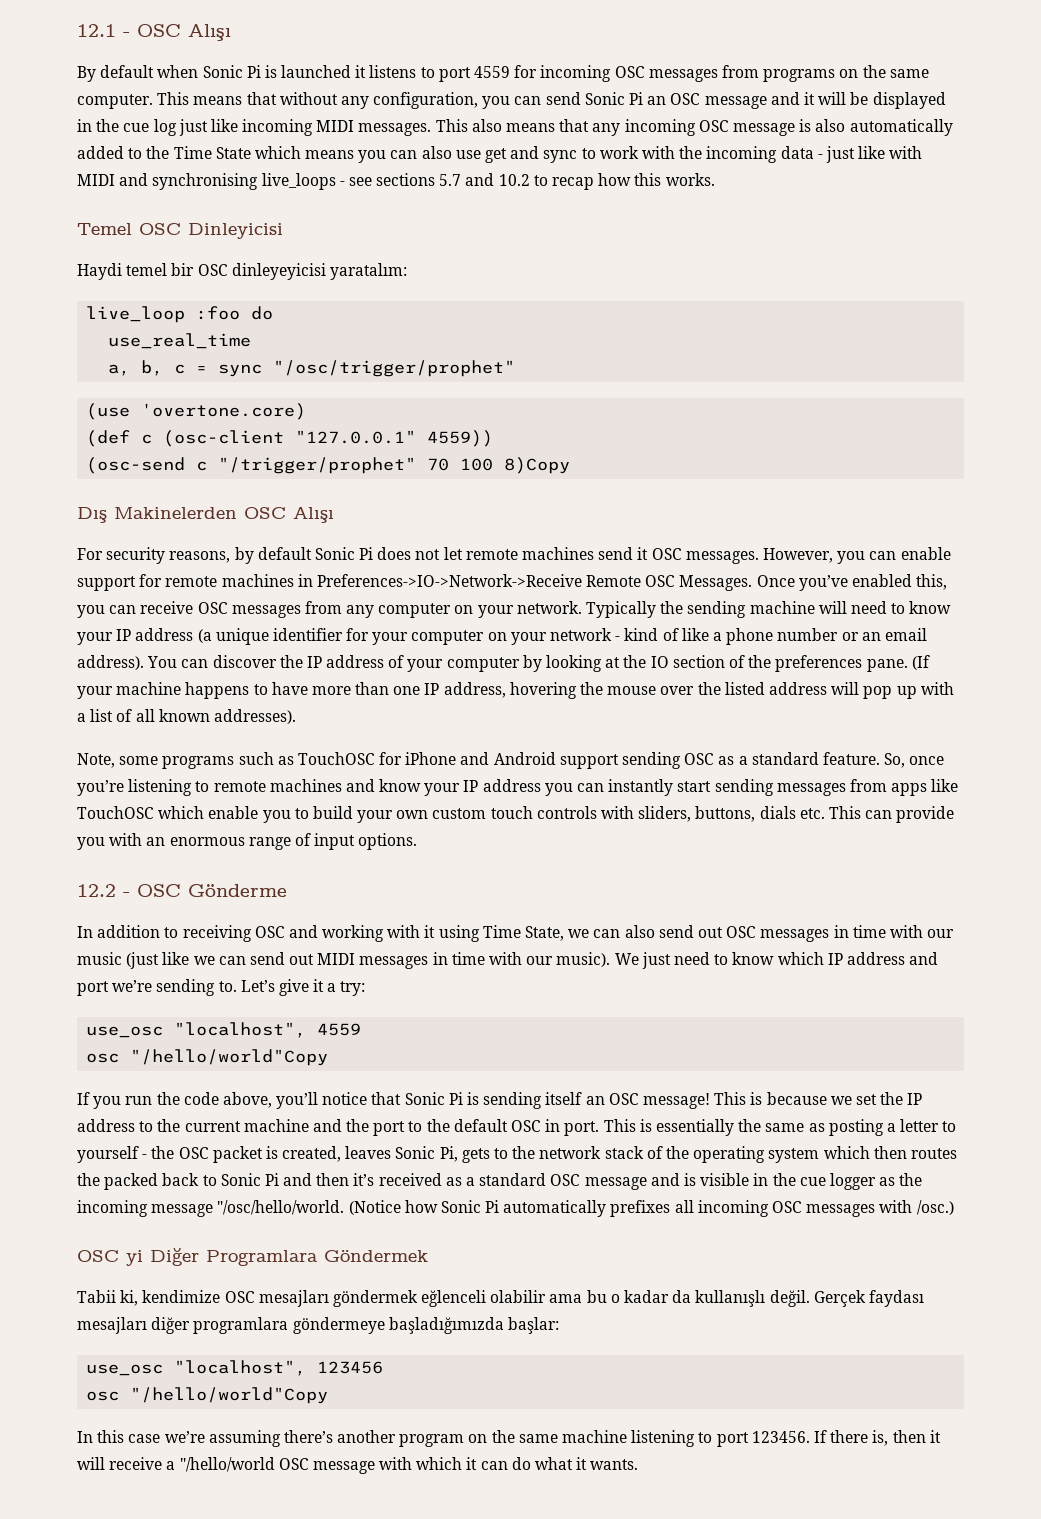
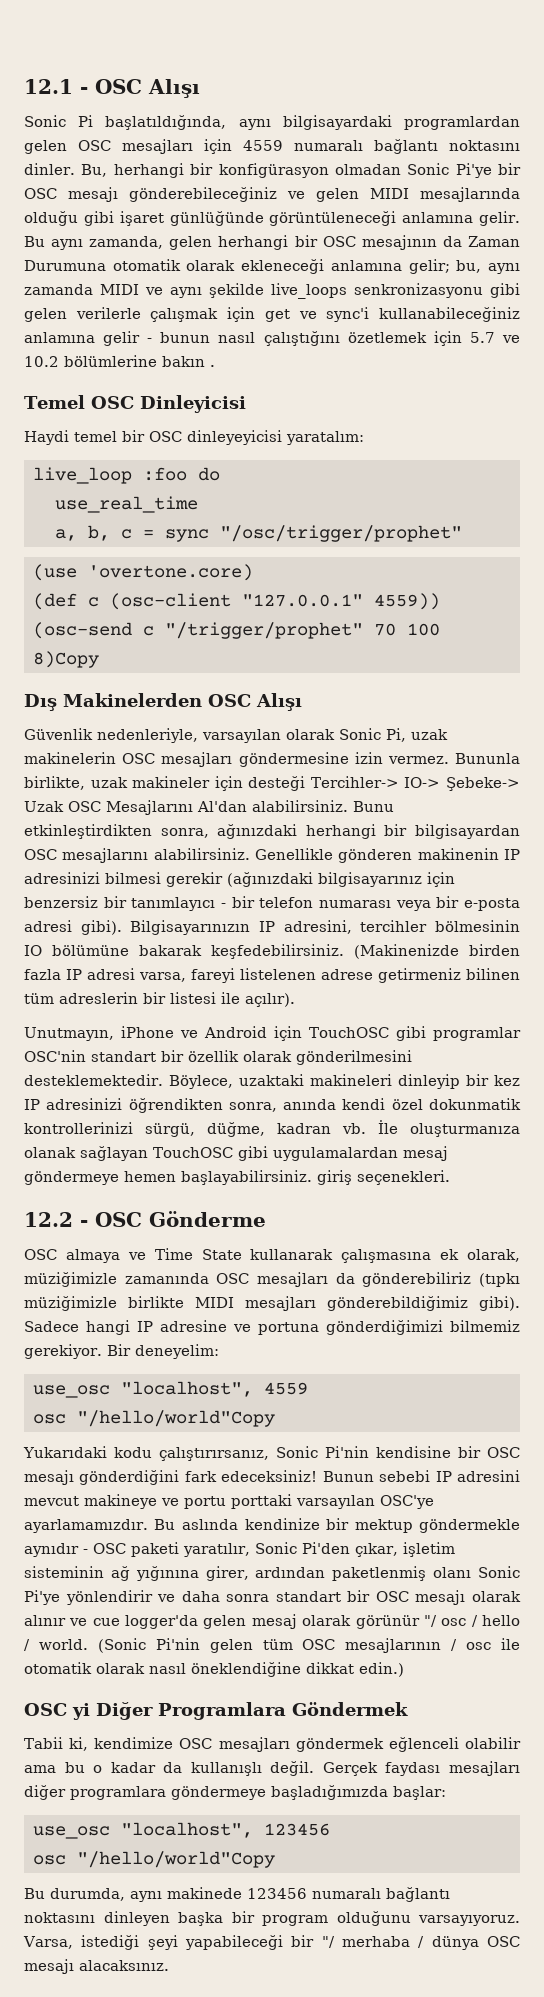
[77,65,929,82] [77,92,946,109] [77,119,953,136] [77,146,923,163] [77,173,715,190] By default when Sonic Pi is launched it listens to port 4559 for incoming OSC messages from programs on the same computer. This means that without any configuration, you can send Sonic Pi an OSC message and it will be displayed in the cue log just like incoming MIDI messages. This also means that any incoming OSC message is also automatically added to the Time State which means you can also use get and sync to work with the incoming data - just like with MIDI and synchronising live_loops - see sections 5.7 and 10.2 to recap how this works. -> [24,115,520,130] [24,139,520,154] [24,163,521,178] [24,187,520,202] [24,211,521,226] [24,235,520,250] [24,259,520,274] [24,283,520,299] [24,307,520,322] [24,331,520,346] [24,355,215,367] Sonic Pi başlatıldığında, aynı bilgisayardaki programlardan gelen OSC mesajları için 4559 numaralı bağlantı noktasını dinler. Bu, herhangi bir konfigürasyon olmadan Sonic Pi'ye bir OSC mesajı gönderebileceğiniz ve gelen MIDI mesajlarında olduğu gibi işaret günlüğünde görüntüleneceği anlamına gelir. Bu aynı zamanda, gelen herhangi bir OSC mesajının da Zaman Durumuna otomatik olarak ekleneceği anlamına gelir; bu, aynı zamanda MIDI ve aynı şekilde live_loops senkronizasyonu gibi gelen verilerle çalışmak için get ve sync'i kullanabileceğiniz anlamına gelir - bunun nasıl çalıştığını özetlemek için 5.7 ve 10.2 bölümlerine bakın .
[77,547,951,564] [77,574,948,591] [77,601,952,618] [77,628,927,645] [77,655,930,672] [77,682,954,699] [77,709,296,724] [77,752,945,769] [77,779,959,796] [77,806,955,823] [77,833,418,850] [77,884,287,897] [77,925,955,942] [77,952,939,969] [77,979,366,996] For security reasons, by default Sonic Pi does not let remote machines send it OSC messages. However, you can enable support for remote machines in Preferences->IO->Network->Receive Remote OSC Messages. Once you’ve enabled this, you can receive OSC messages from any computer on your network. Typically the sending machine will need to know your IP address (a unique identifier for your computer on your network - kind of like a phone number or an email address). You can discover the IP address of your computer by looking at the IO section of the preferences pane. (If your machine happens to have more than one IP address, hovering the mouse over the listed address will pop up with a list of all known addresses). // Note, some programs such as TouchOSC for iPhone and Android support sending OSC as a standard feature. So, once you’re listening to remote machines and know your IP address you can instantly start sending messages from apps like TouchOSC which enable you to build your own custom touch controls with sliders, buttons, dials etc. This can provide you with an enormous range of input options. // 12.2 - OSC Gönderme // In addition to receiving OSC and working with it using Time State, we can also send out OSC messages in time with our music (just like we can send out MIDI messages in time with our music). We just need to know which IP address and port we’re sending to. Let’s give it a try: -> [24,728,448,743] [24,752,520,767] [24,776,520,791] [24,800,394,815] [24,824,520,839] [24,848,520,863] [24,872,455,887] [24,896,520,911] [24,920,520,935] [24,944,520,959] [24,968,520,983] [24,992,295,1007] [24,1026,521,1041] [24,1050,412,1065] [24,1074,520,1089] [24,1098,521,1113] [24,1120,520,1137] [24,1146,448,1161] [24,1170,450,1185] [24,1211,266,1227] [24,1248,520,1263] [24,1272,520,1287] [24,1296,520,1311] [24,1320,520,1335] [24,1344,219,1359] Güvenlik nedenleriyle, varsayılan olarak Sonic Pi, uzak makinelerin OSC mesajları göndermesine izin vermez. Bununla birlikte, uzak makineler için desteği Tercihler-> IO-> Şebeke-> Uzak OSC Mesajlarını Al'dan alabilirsiniz. Bunu etkinleştirdikten sonra, ağınızdaki herhangi bir bilgisayardan OSC mesajlarını alabilirsiniz. Genellikle gönderen makinenin IP adresinizi bilmesi gerekir (ağınızdaki bilgisayarınız için benzersiz bir tanımlayıcı - bir telefon numarası veya bir e-posta adresi gibi). Bilgisayarınızın IP adresini, tercihler bölmesinin IO bölümüne bakarak keşfedebilirsiniz. (Makinenizde birden fazla IP adresi varsa, fareyi listelenen adrese getirmeniz bilinen tüm adreslerin bir listesi ile açılır). // Unutmayın, iPhone ve Android için TouchOSC gibi programlar OSC'nin standart bir özellik olarak gönderilmesini desteklemektedir. Böylece, uzaktaki makineleri dinleyip bir kez IP adresinizi öğrendikten sonra, anında kendi özel dokunmatik kontrollerinizi sürgü, düğme, kadran vb. İle oluşturmanıza olanak sağlayan TouchOSC gibi uygulamalardan mesaj göndermeye hemen başlayabilirsiniz. giriş seçenekleri. // 12.2 - OSC Gönderme // OSC almaya ve Time State kullanarak çalışmasına ek olarak, müziğimizle zamanında OSC mesajları da gönderebiliriz (tıpkı müziğimizle birlikte MIDI mesajları gönderebildiğimiz gibi). Sadece hangi IP adresine ve portuna gönderdiğimizi bilmemiz gerekiyor. Bir deneyelim:
[77,1092,923,1109] [77,1119,957,1136] [77,1146,957,1163] [77,1173,923,1190] [77,1200,954,1217] If you run the code above, you’ll notice that Sonic Pi is sending itself an OSC message! This is because we set the IP address to the current machine and the port to the default OSC in port. This is essentially the same as posting a letter to yourself - the OSC packet is created, leaves Sonic Pi, gets to the network stack of the operating system which then routes the packed back to Sonic Pi and then it’s received as a standard OSC message and is visible in the cue logger as the incoming message "/osc/hello/world. (Notice how Sonic Pi automatically prefixes all incoming OSC messages with /osc.) -> [23,1446,521,1461] [24,1470,520,1485] [24,1494,434,1509] [24,1518,520,1533] [24,1542,455,1557] [24,1566,520,1581] [24,1590,521,1605] [24,1614,520,1629] [24,1638,520,1653] [24,1662,404,1677] Yukarıdaki kodu çalıştırırsanız, Sonic Pi'nin kendisine bir OSC mesajı gönderdiğini fark edeceksiniz! Bunun sebebi IP adresini mevcut makineye ve portu porttaki varsayılan OSC'ye ayarlamamızdır. Bu aslında kendinize bir mektup göndermekle aynıdır - OSC paketi yaratılır, Sonic Pi'den çıkar, işletim sisteminin ağ yığınına girer, ardından paketlenmiş olanı Sonic Pi'ye yönlendirir ve daha sonra standart bir OSC mesajı olarak alınır ve cue logger'da gelen mesaj olarak görünür "/ osc / hello / world. (Sonic Pi'nin gelen tüm OSC mesajlarının / osc ile otomatik olarak nasıl öneklendiğine dikkat edin.)
[77,1430,941,1447] [77,1457,639,1474] In this case we’re assuming there’s another program on the same machine listening to port 123456. If there is, then it will receive a "/hello/world OSC message with which it can do what it wants. -> [24,1887,450,1902] [24,1911,520,1926] [23,1935,521,1950] [24,1959,169,1974] Bu durumda, aynı makinede 123456 numaralı bağlantı noktasını dinleyen başka bir program olduğunu varsayıyoruz. Varsa, istediği şeyi yapabileceği bir "/ merhaba / dünya OSC mesajı alacaksınız.

